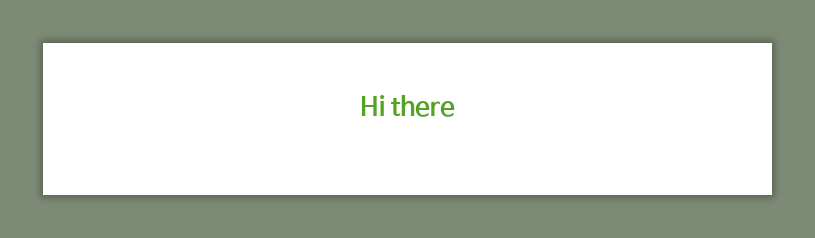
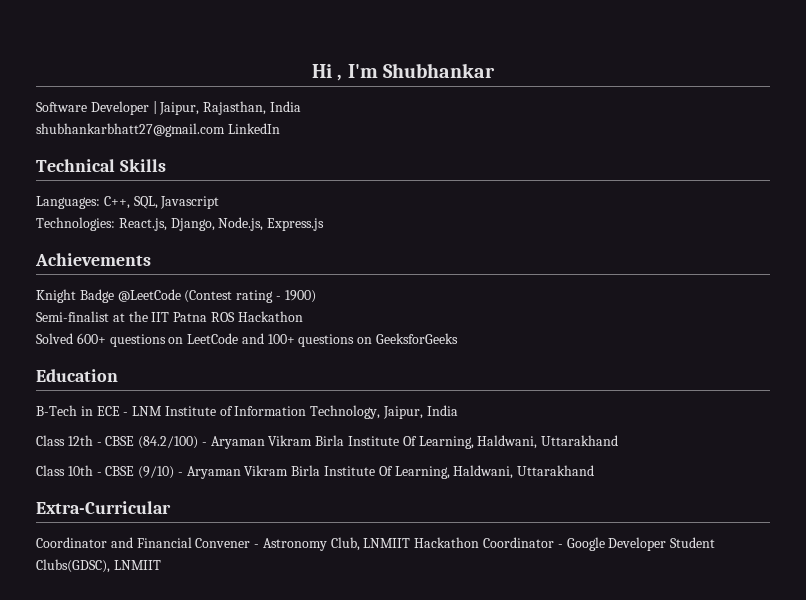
[391,95,456,117] there -> [337,63,495,81] [36,101,301,115] [36,123,280,137] [36,159,166,172] [36,196,220,209] [36,217,325,231] [35,253,151,266] [36,289,316,303] [36,311,303,322] [36,333,459,347] [36,369,118,382] [36,405,458,419] [36,435,619,449] [36,465,595,479] [36,501,171,514] [36,537,716,551] [36,559,161,573] , I'm Shubhankar // Software Developer | Jaipur, Rajasthan, India // shubhankarbhatt27@gmail.com LinkedIn // Technical Skills // Languages: C++, SQL, Javascript // Technologies: React.js, Django, Node.js, Express.js // Achievements // Knight Badge @LeetCode (Contest rating - 1900) // Semi-finalist at the IIT Patna ROS Hackathon // Solved 600+ questions on LeetCode and 100+ questions on GeeksforGeeks // Education // B-Tech in ECE - LNM Institute of Information Technology, Jaipur, India // Class 12th - CBSE (84.2/100) - Aryaman Vikram Birla Institute Of Learning, Haldwani, Uttarakhand // Class 10th - CBSE (9/10) - Aryaman Vikram Birla Institute Of Learning, Haldwani, Uttarakhand // Extra-Curricular // Coordinator and Financial Convener - Astronomy Club, LNMIIT Hackathon Coordinator - Google Developer Student Clubs(GDSC), LNMIIT

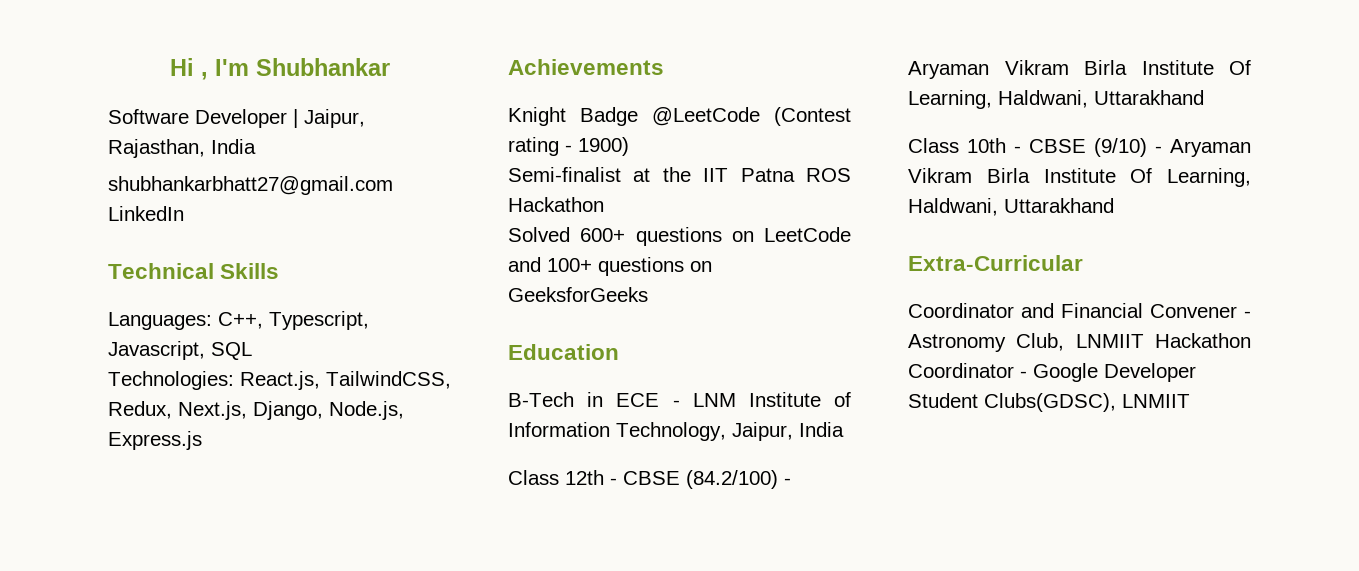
[133,196,220,209] SQL, Javascript -> [269,311,369,330] [108,341,252,360] Typescript, Javascript, SQL
(167, 224) none -> [326,371,451,389] [108,401,247,420] TailwindCSS, Redux, Next.js,

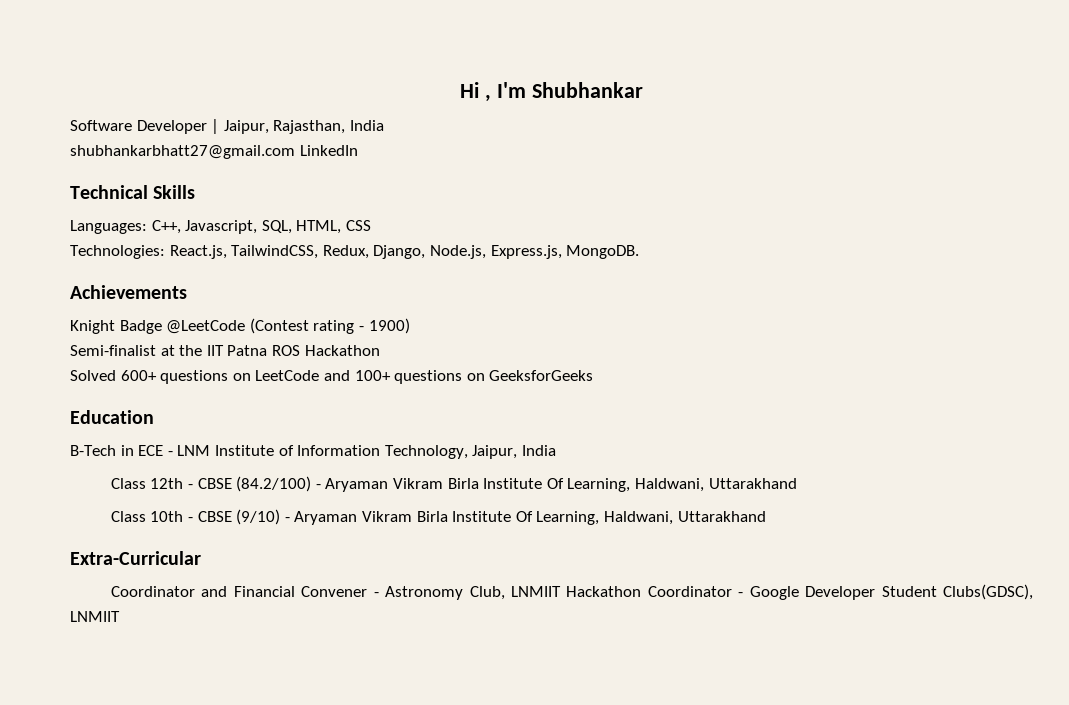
[269,311,369,330] [108,341,252,360] Typescript, Javascript, SQL -> [185,220,371,234] Javascript, SQL, HTML, CSS
[178,401,247,420] Next.js, -> (369, 252) none
[108,431,202,450] Express.js -> [490,245,640,259] Express.js, MongoDB.

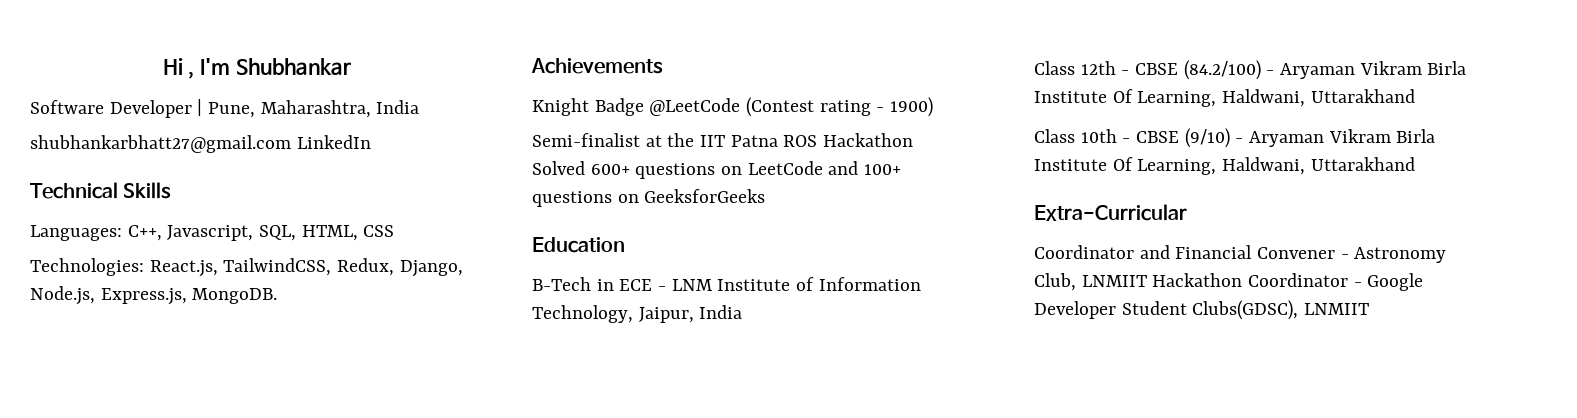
[223,120,346,134] Jaipur, Rajasthan, -> [208,100,371,118] Pune, Maharashtra,

